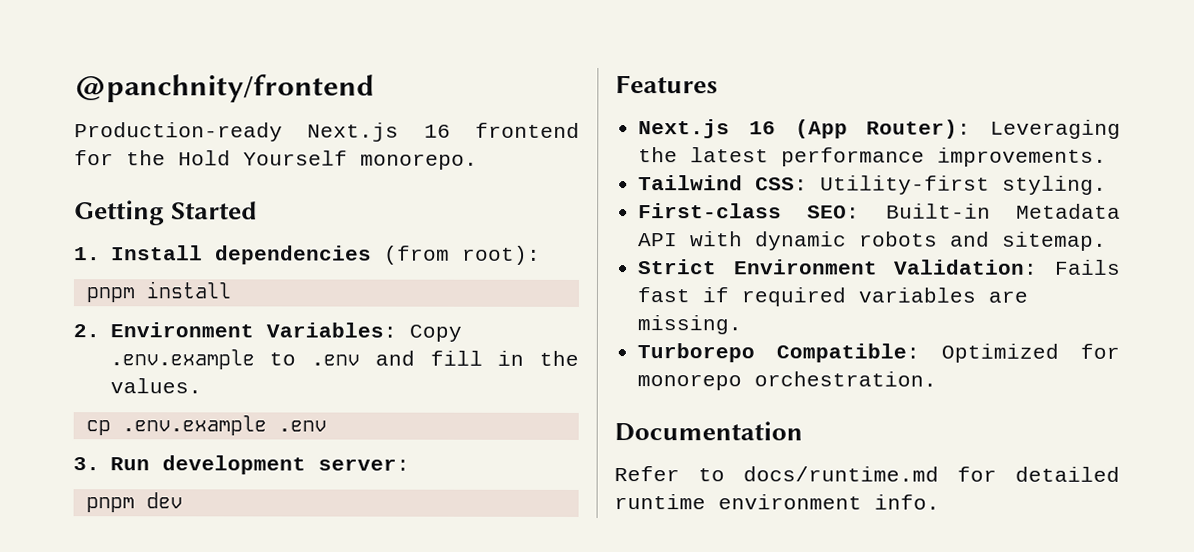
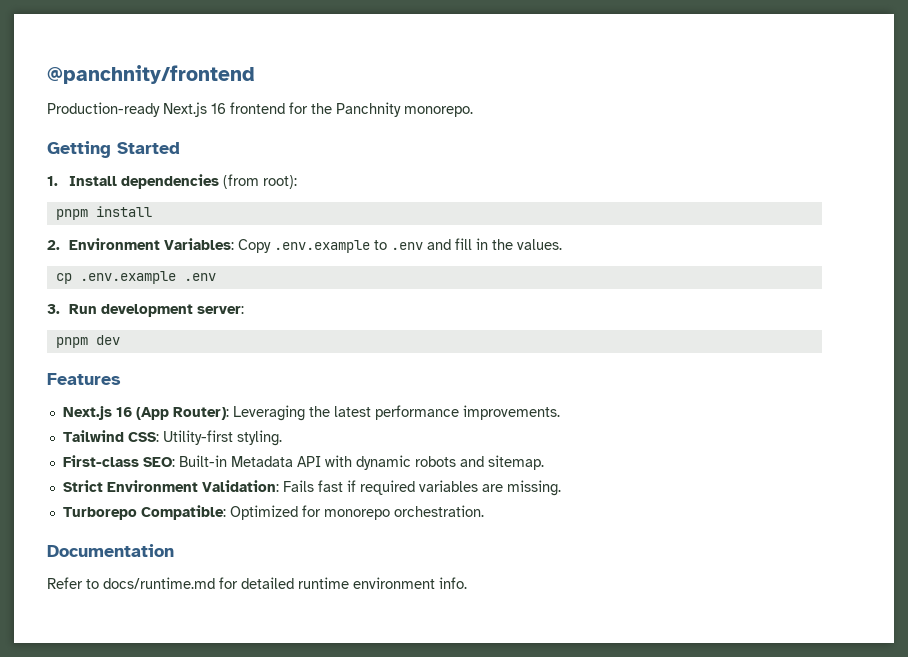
[178,150,348,166] Hold Yourself -> [336,102,401,117] Panchnity

